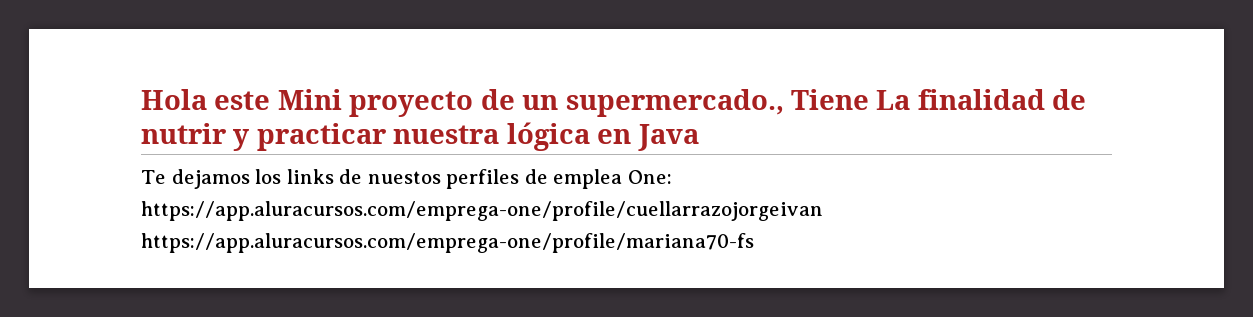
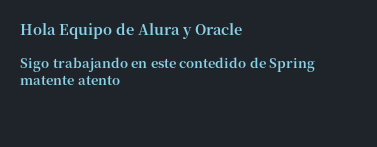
[214,89,1087,117] [141,122,699,151] [141,169,672,189] [141,201,823,221] [141,233,754,253] este Mini proyecto de un supermercado., Tiene La finalidad de nutrir y practicar nuestra lógica en Java // Te dejamos los links de nuestos perfiles de emplea One: // https://app.aluracursos.com/emprega-one/profile/cuellarrazojorgeivan // https://app.aluracursos.com/emprega-one/profile/mariana70-fs -> [59,23,242,39] [20,57,316,72] [20,75,120,85] Equipo de Alura y Oracle // Sigo trabajando en este contedido de Spring matente atento

